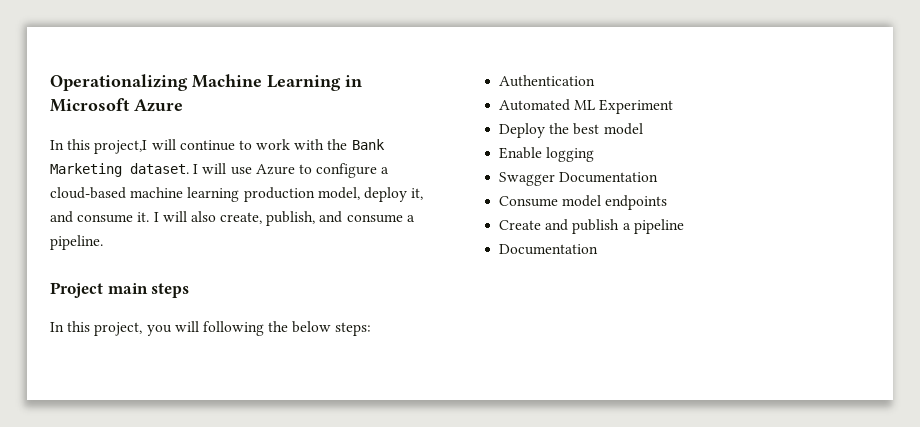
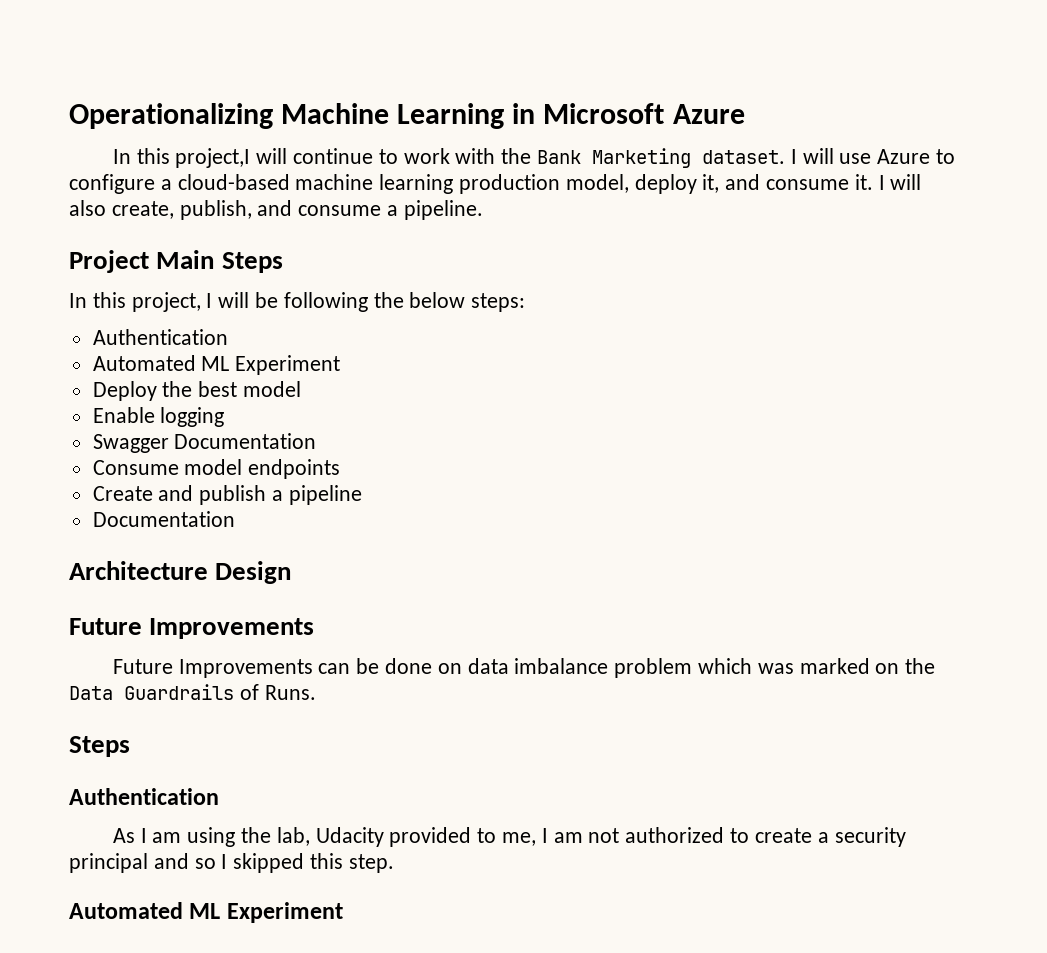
[107,283,190,298] main steps -> [156,250,283,273] Main Steps
[146,321,199,336] you will -> [206,292,279,308] I will be
(599, 249) none -> [69,561,292,584] [69,618,315,639] [112,658,936,678] [69,684,316,700] [69,736,130,757] [69,788,219,805] [112,827,906,847] [69,853,394,873] [69,902,343,923] // Architecture Design // Future Improvements // Future Improvements can be done on data imbalance problem which was marked on the Data Guardrails of Runs. // Steps // Authentication // As I am using the lab, Udacity provided to me, I am not authorized to create a security principal and so I skipped this step. // Automated ML Experiment

